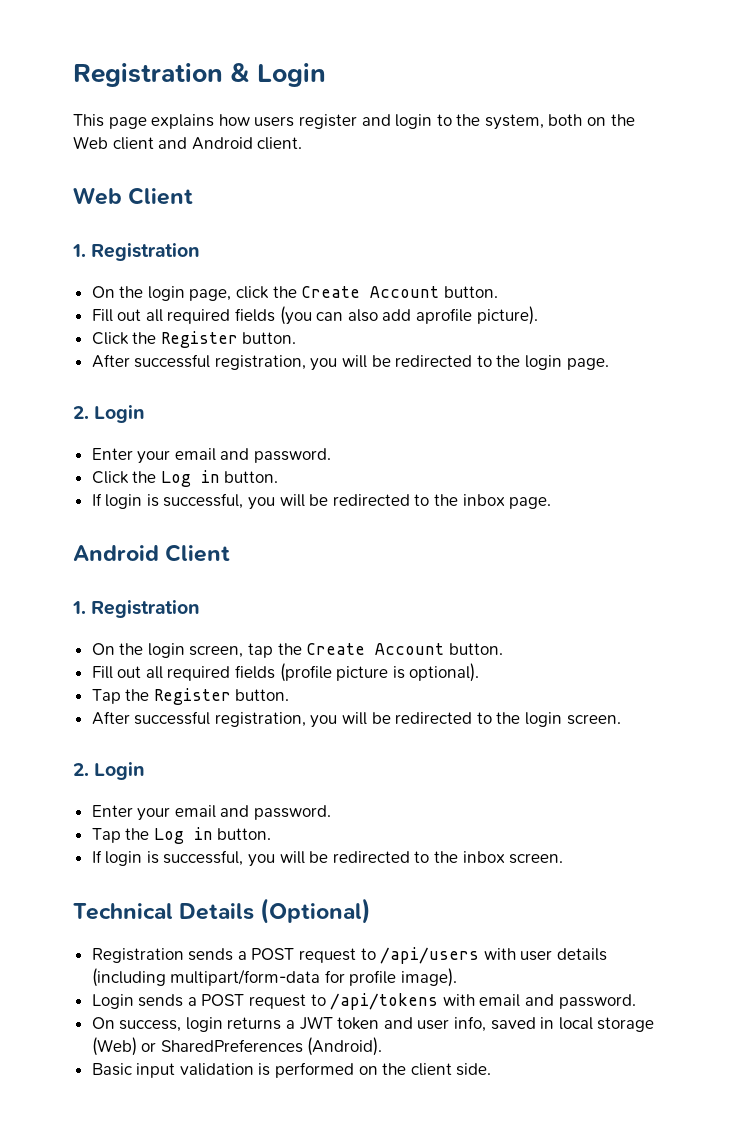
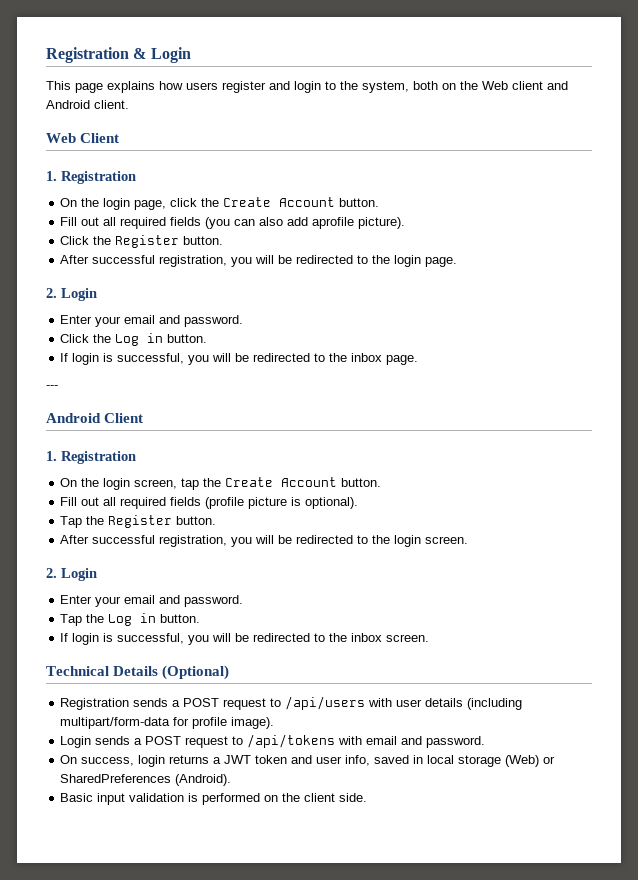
(552, 503) none -> [46,385,58,389] // ---

